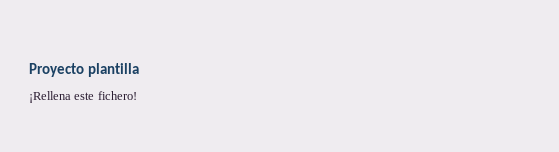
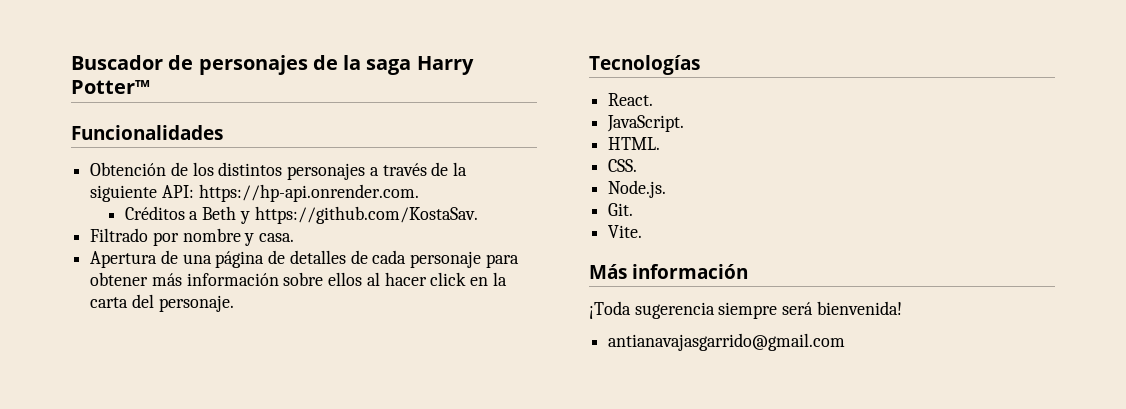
[29,63,139,77] [29,91,137,103] Proyecto plantilla // ¡Rellena este fichero! -> [71,55,474,75] [71,80,150,94] [71,125,223,140] [90,162,468,180] [90,184,419,202] [124,206,478,224] [90,228,295,246] [90,250,519,268] [90,272,507,286] [90,294,234,312] [589,55,700,75] [608,93,654,106] [607,115,685,132] [608,137,661,150] [608,159,638,172] [608,180,667,198] [608,203,634,216] [608,225,643,238] [589,264,748,279] [589,301,902,319] [608,333,846,351] Buscador de personajes de la saga Harry Potter™ // Funcionalidades // Obtención de los distintos personajes a través de la siguiente API: https://hp-api.onrender.com. // Créditos a Beth y https://github.com/KostaSav. // Filtrado por nombre y casa. // Apertura de una página de detalles de cada personaje para obtener más información sobre ellos al hacer click en la carta del personaje. // Tecnologías // React. // JavaScript. // HTML. // CSS. // Node.js. // Git. // Vite. // Más información // ¡Toda sugerencia siempre será bienvenida! // antianavajasgarrido@gmail.com

